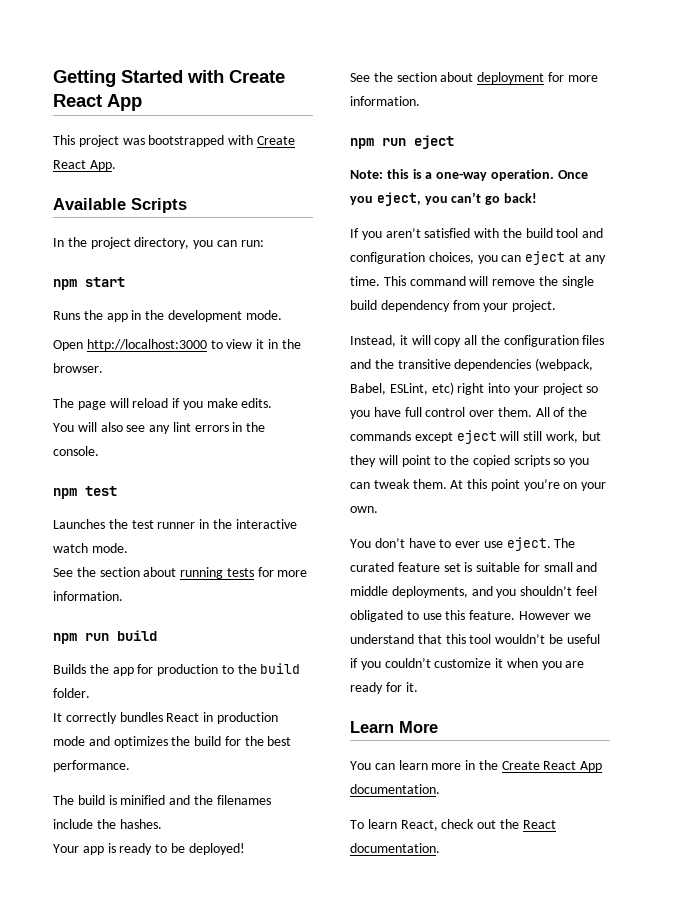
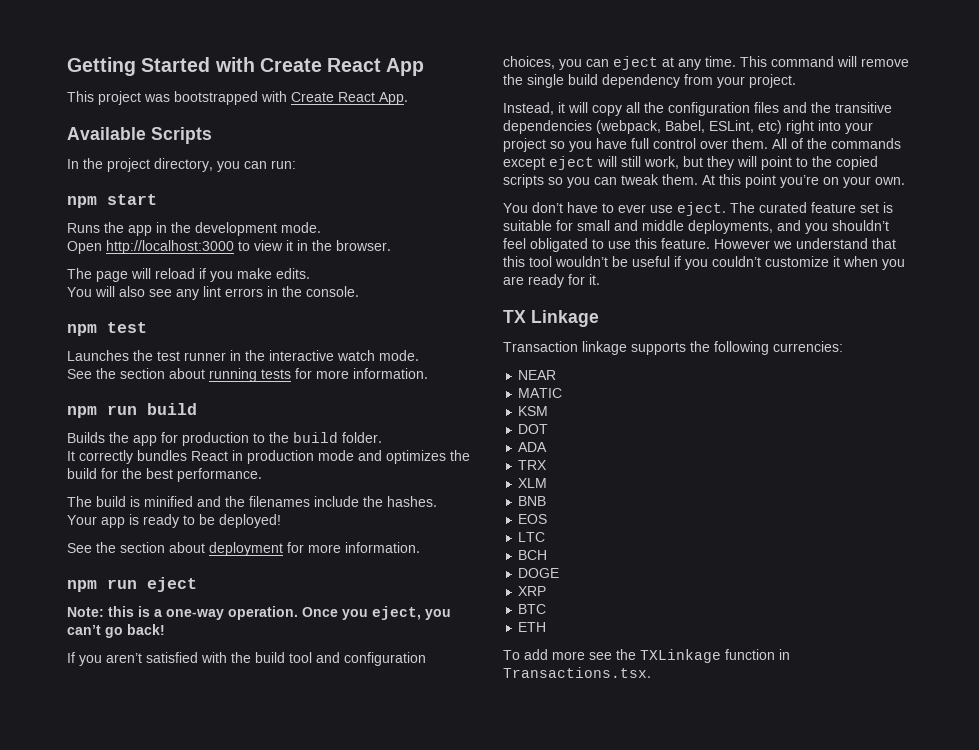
[350,721,438,733] [350,760,603,772] [350,784,440,794] [350,819,556,831] [350,843,440,853] Learn More // You can learn more in the Create React App documentation. // To learn React, check out the React documentation. -> [503,310,599,327] [503,341,843,355] [518,370,557,380] [518,388,563,398] [518,406,549,416] [518,424,549,434] [518,442,548,452] [518,460,548,470] [518,478,548,488] [518,496,547,506] [518,514,548,524] [518,532,546,542] [518,550,548,560] [518,568,560,578] [518,586,547,596] [518,604,547,614] [518,622,547,632] [503,649,790,663] [503,667,651,678] TX Linkage // Transaction linkage supports the following currencies: // NEAR // MATIC // KSM // DOT // ADA // TRX // XLM // BNB // EOS // LTC // BCH // DOGE // XRP // BTC // ETH // To add more see the TXLinkage function in Transactions.tsx.

